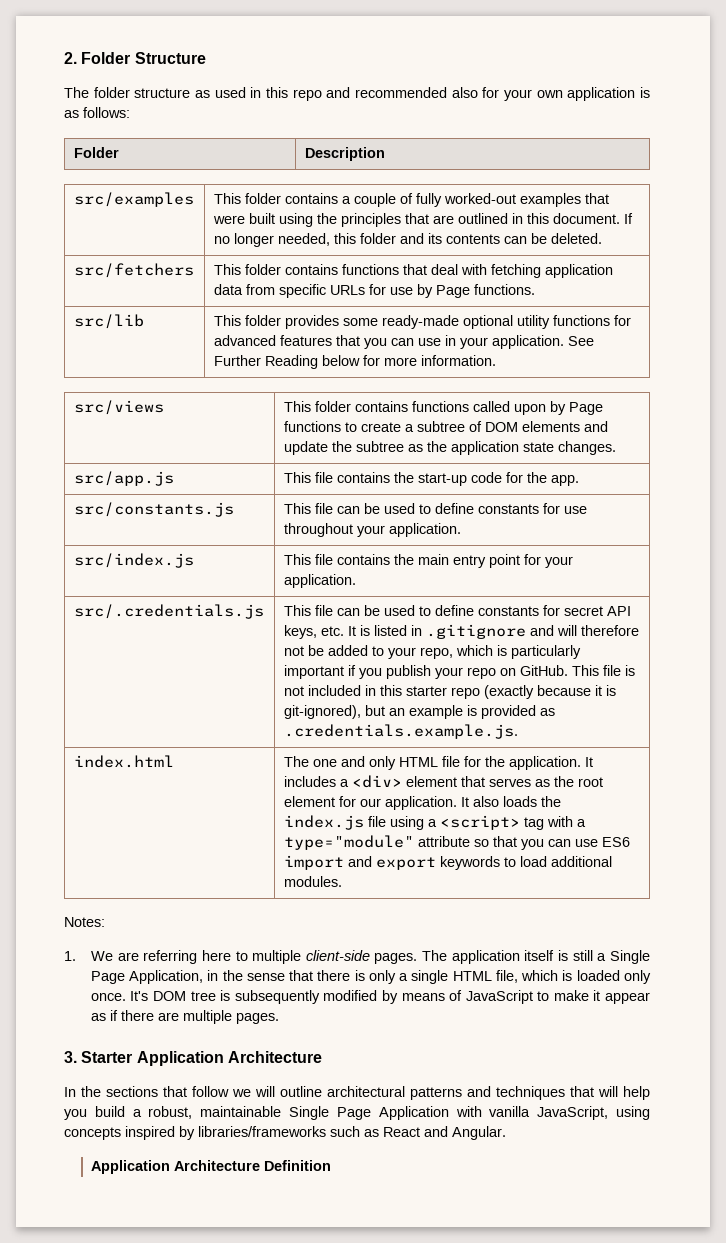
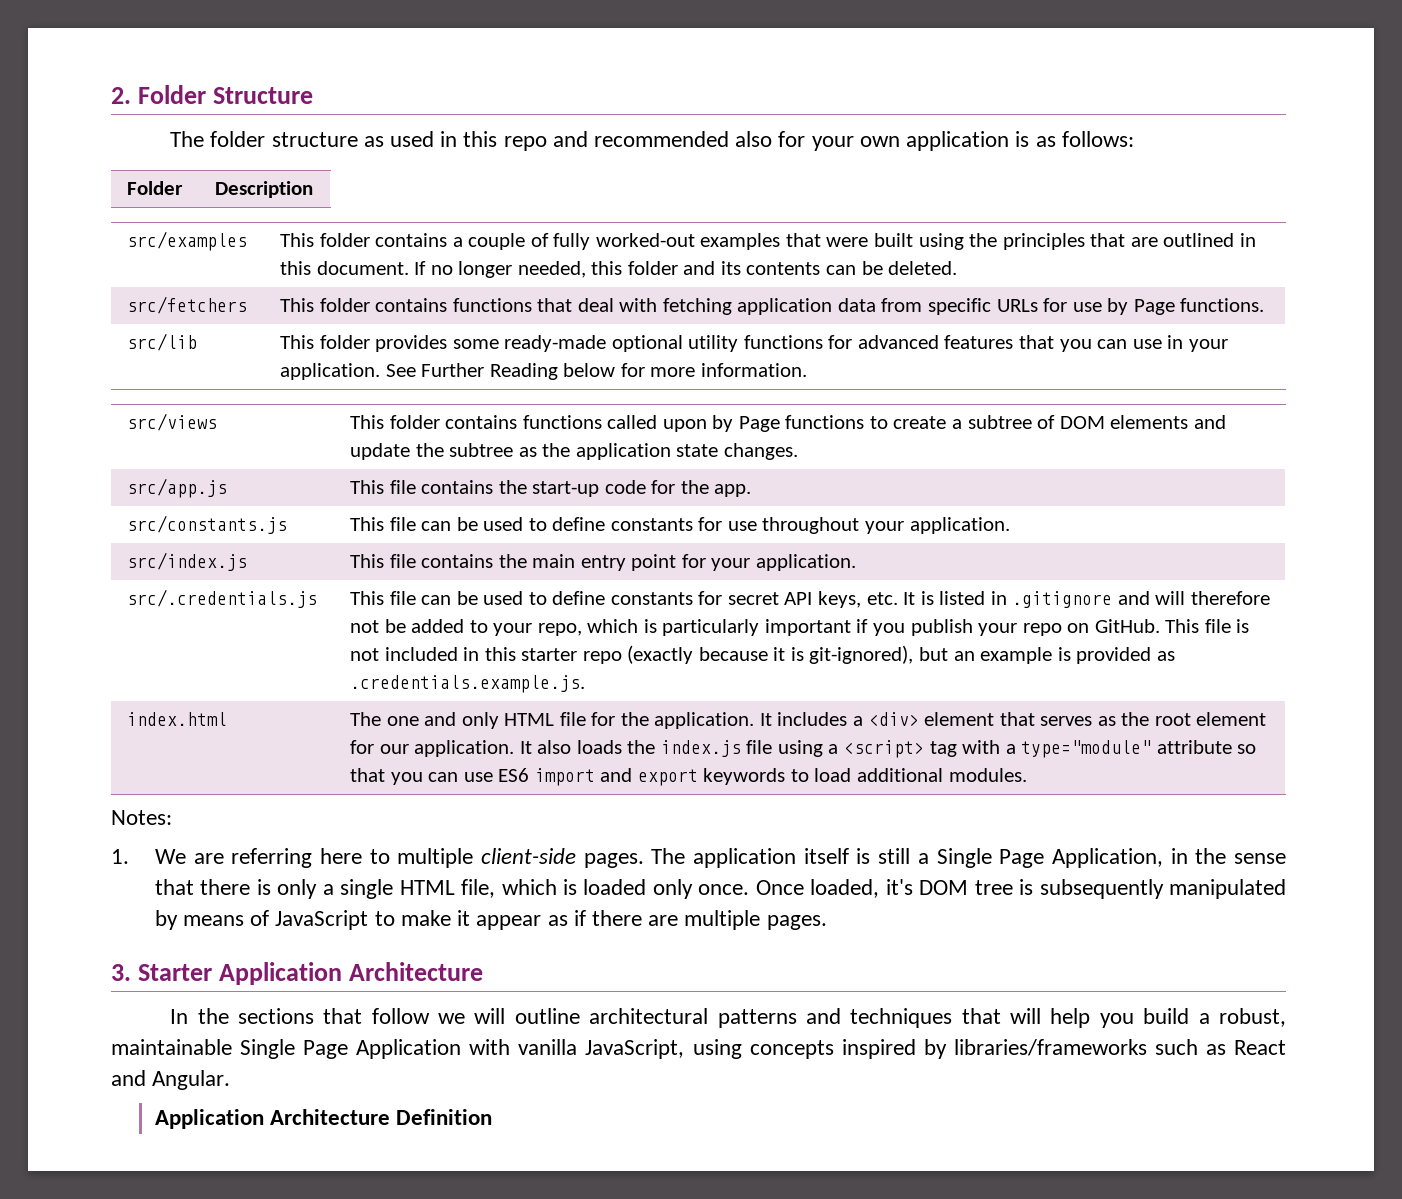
[130,991,149,1001] It's -> [755,879,913,898] Once loaded, it's
[323,990,378,1001] modified -> [1169,879,1287,899] manipulated

